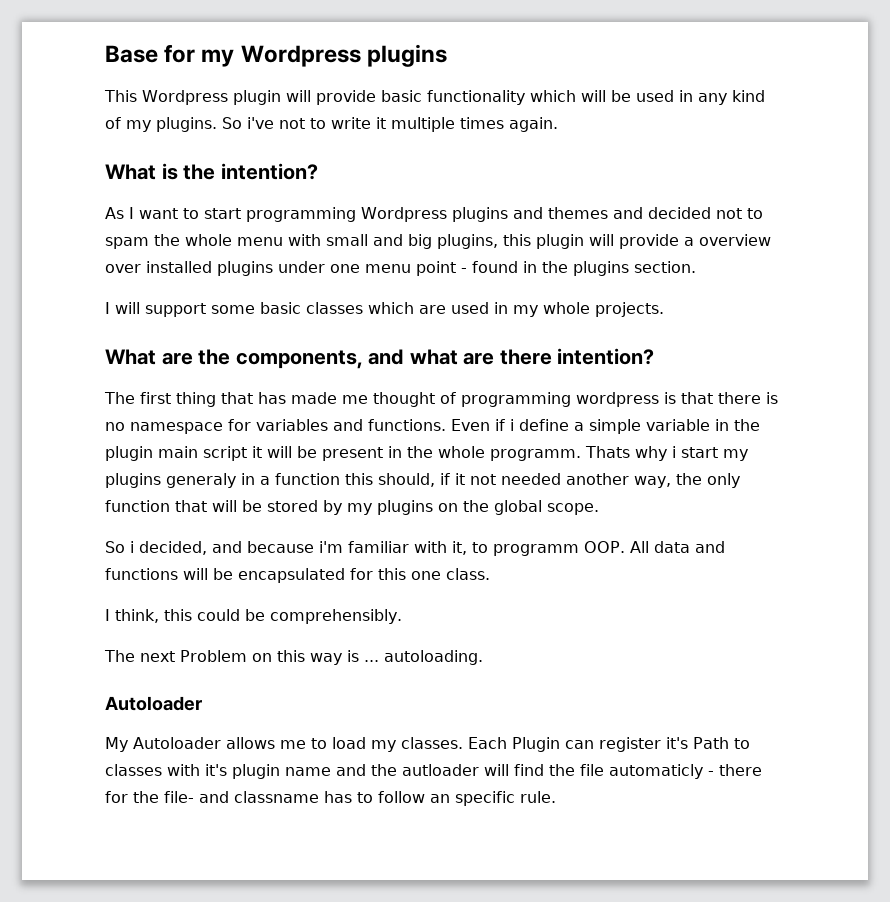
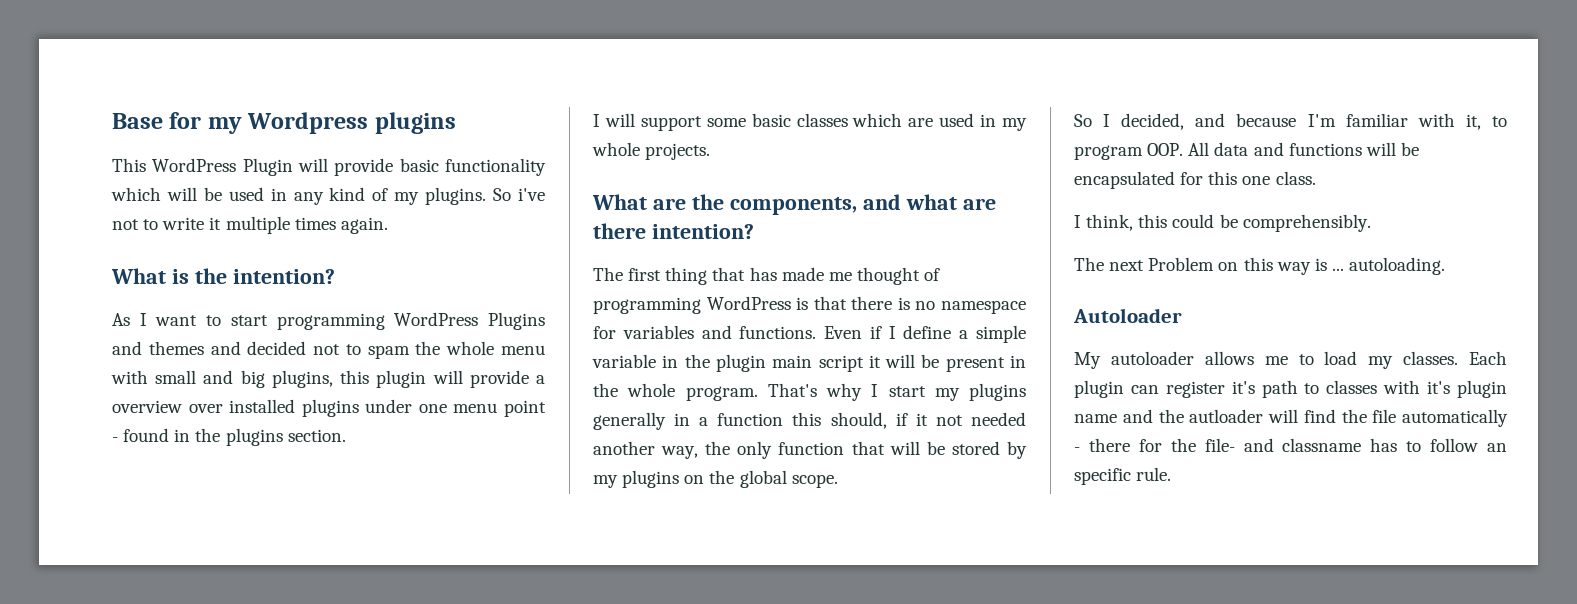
[142,90,281,105] Wordpress plugin -> [152,158,293,176] WordPress Plugin
[361,207,508,222] Wordpress plugins -> [394,312,545,330] WordPress Plugins
[576,392,659,407] wordpress -> [706,296,791,310] WordPress
[510,419,514,431] i -> [888,326,896,339] I
[490,446,676,461] programm. Thats why i -> [685,383,879,401] program. That's why I
[166,473,236,488] generaly -> [593,412,666,430] generally
[130,541,134,553] i -> [1103,114,1111,127] I
[319,541,343,553] i'm -> [1307,114,1336,127] I'm
[493,544,579,556] programm -> [1074,145,1143,160] program
[133,737,221,749] Autoloader -> [1110,351,1194,365] autoloader
[512,737,560,752] Plugin -> [1074,380,1124,398] plugin
[693,737,729,749] Path -> [1261,380,1298,398] path
[609,764,703,779] automaticly -> [1402,409,1508,427] automatically

